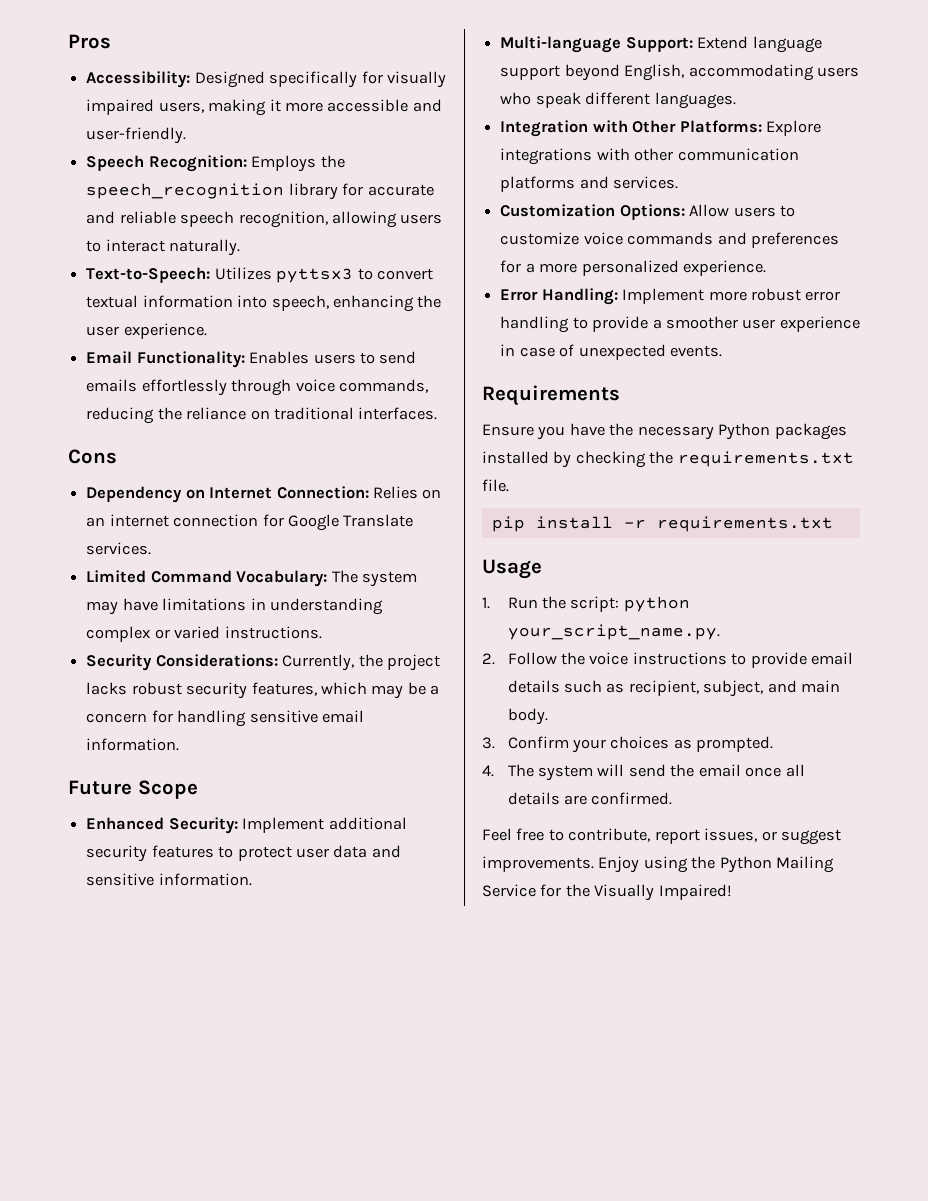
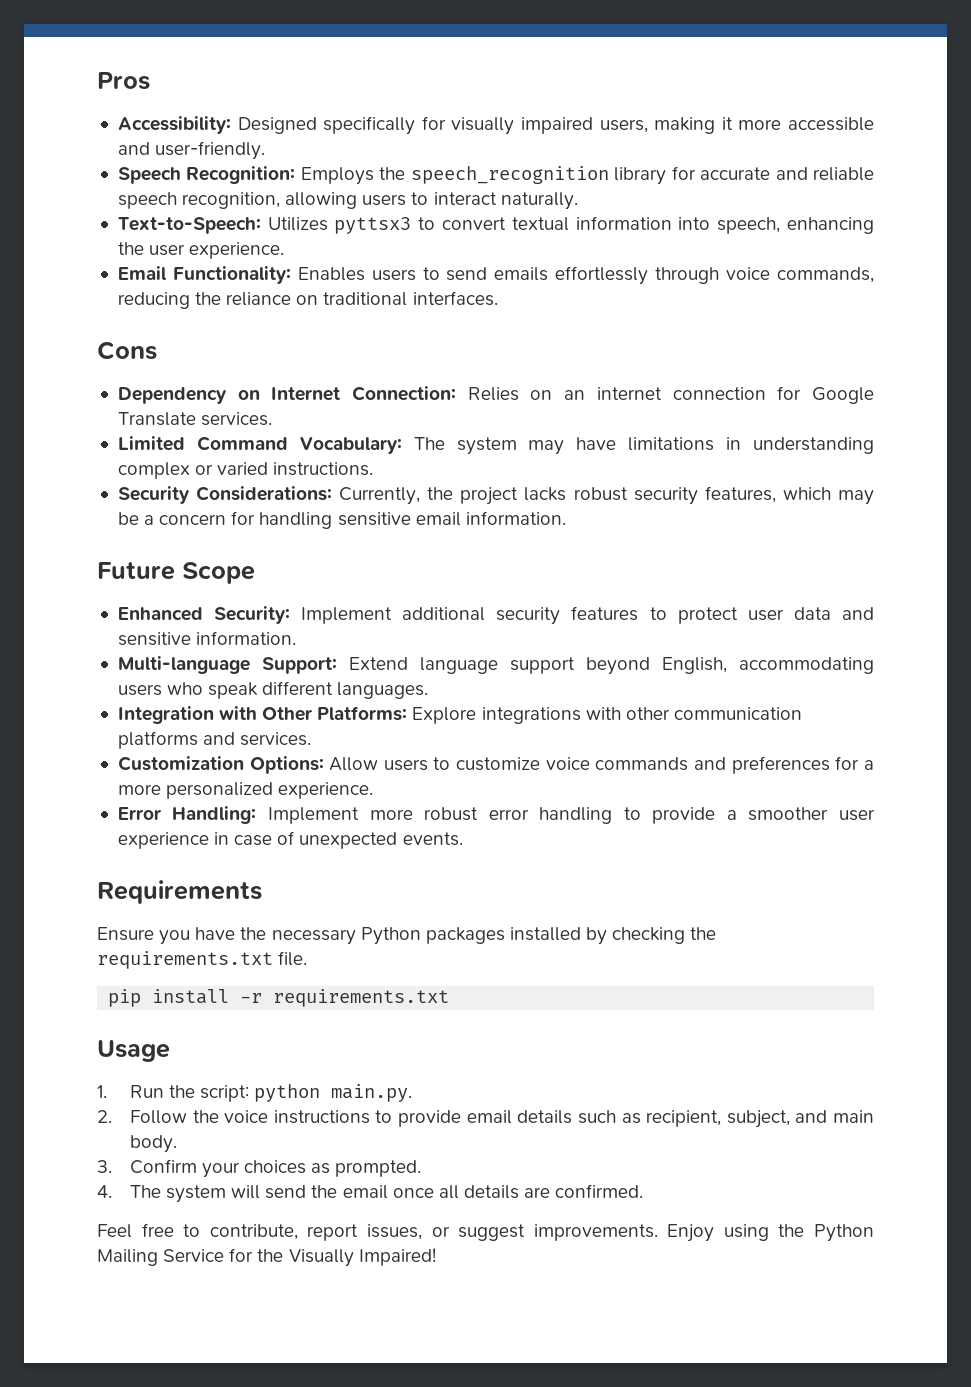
[507,624,720,640] your_script_name.py. -> [331,1084,413,1102] main.py.

